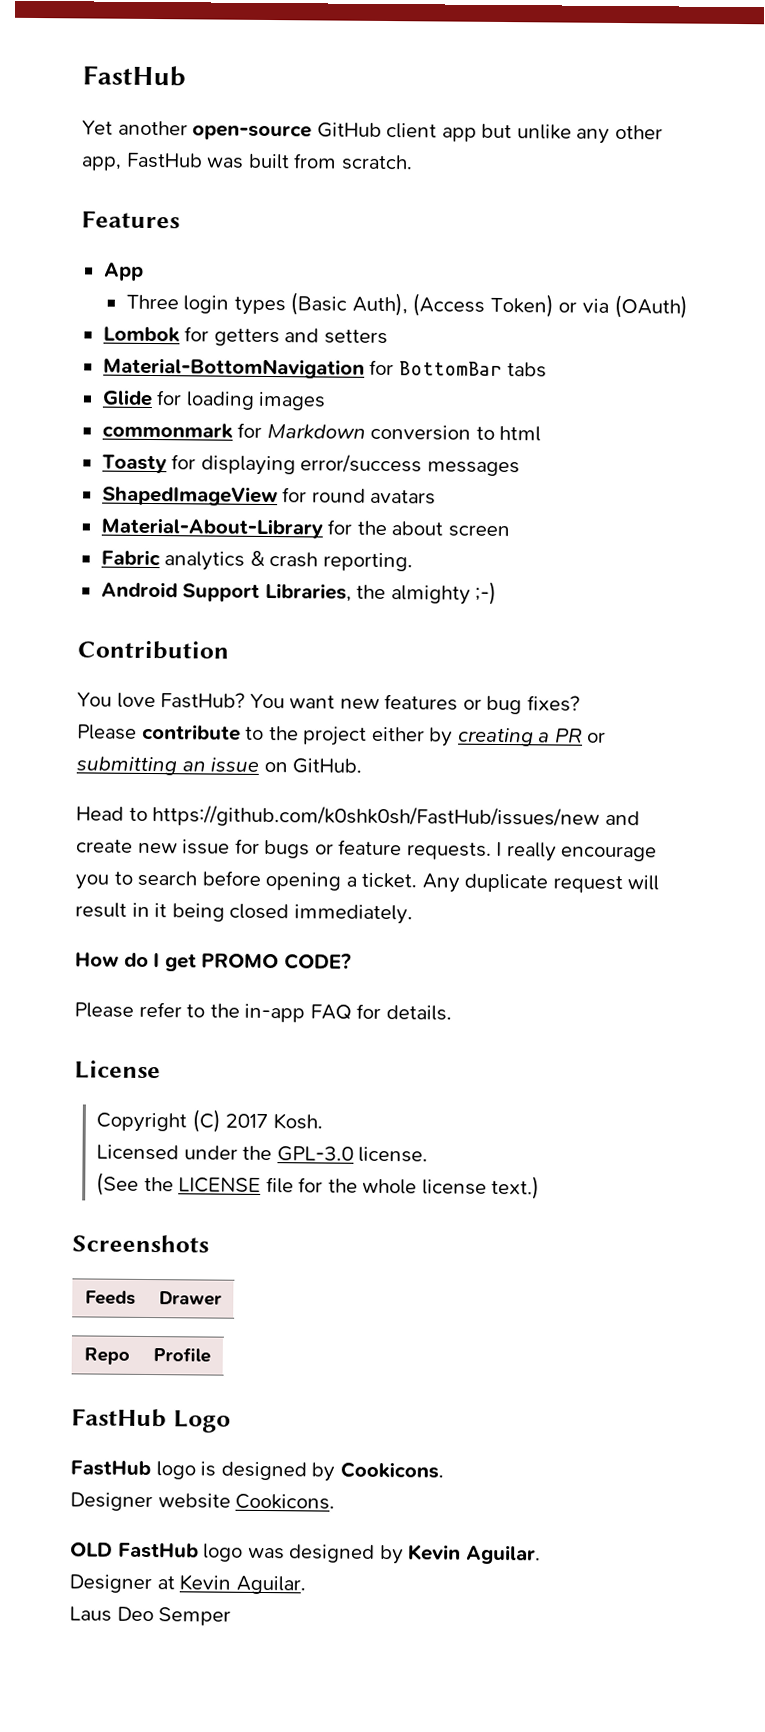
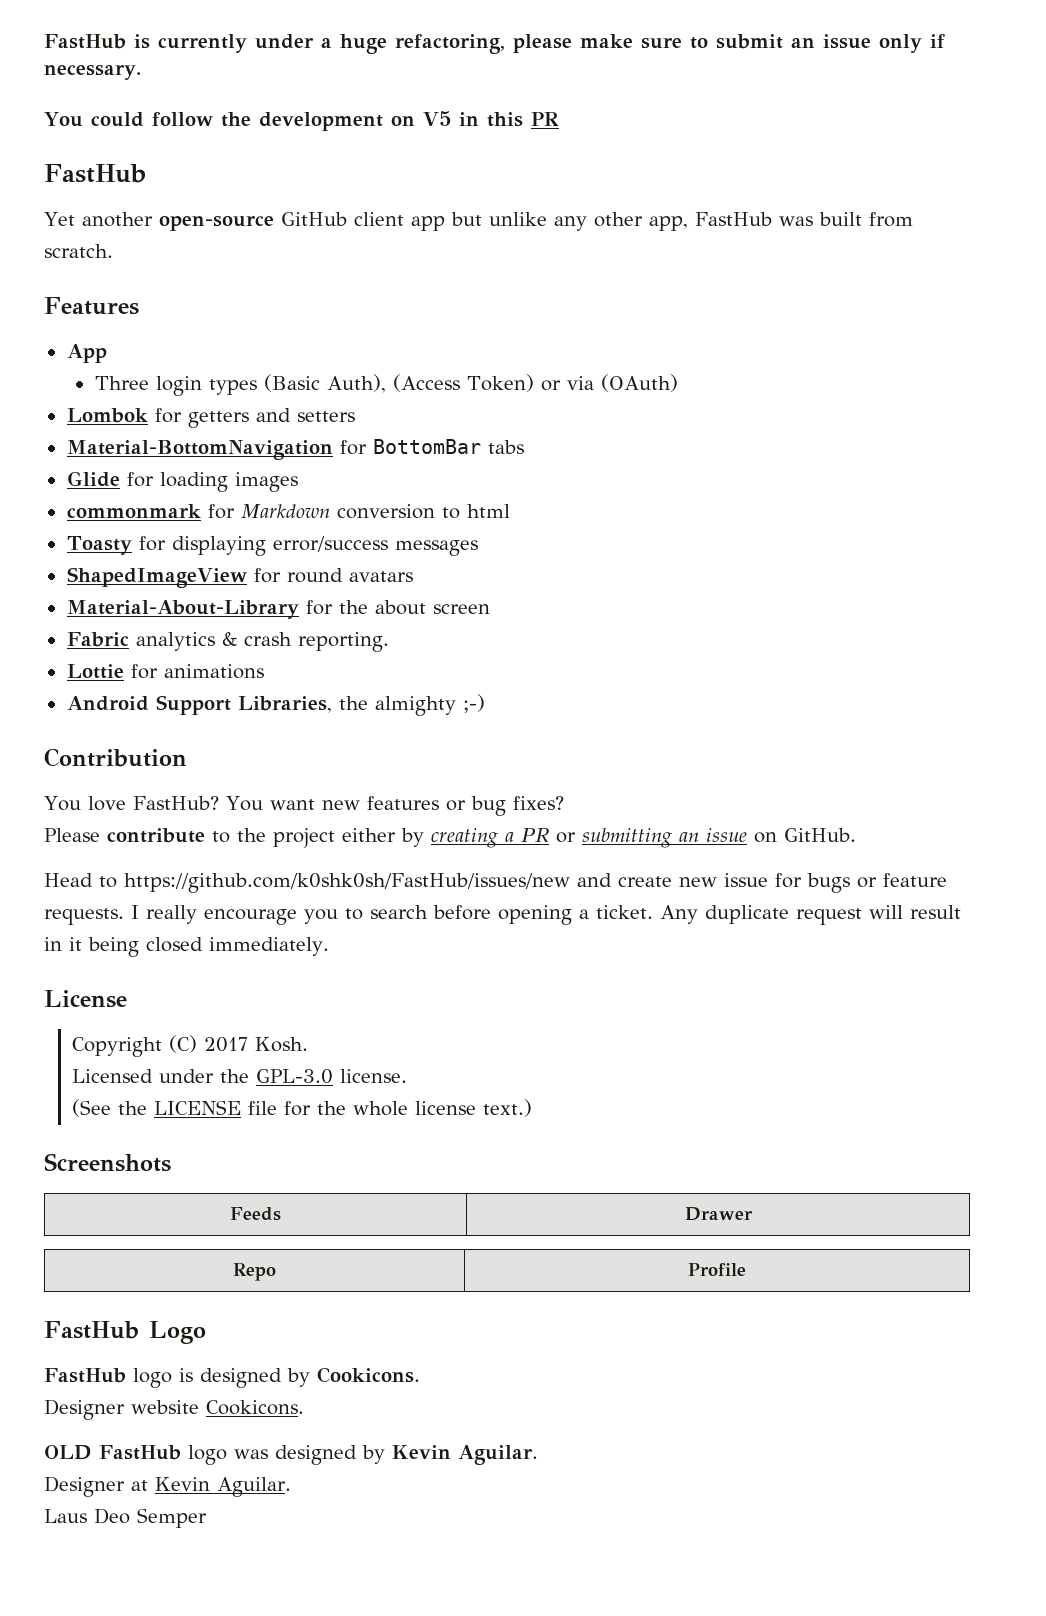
[82,65,186,87] FastHub -> [44,34,945,54] [44,64,141,80] [44,111,559,131] [44,164,146,183] FastHub is currently under a huge refactoring, please make sure to submit an issue only if necessary. // You could follow the development on V5 in this PR // FastHub
(413, 562) none -> [66,664,264,679] // Lottie for animations
[75,952,352,972] [74,1001,452,1023] // How do I get PROMO CODE? // Please refer to the in-app FAQ for details. -> (329, 946) none

